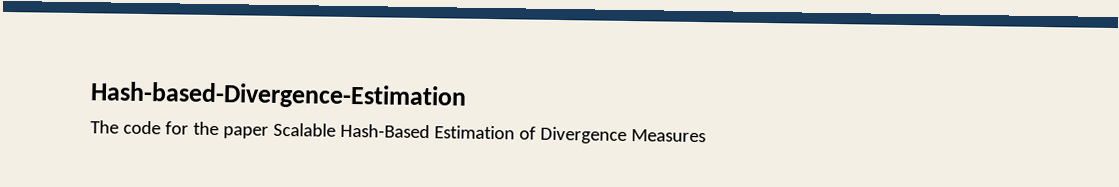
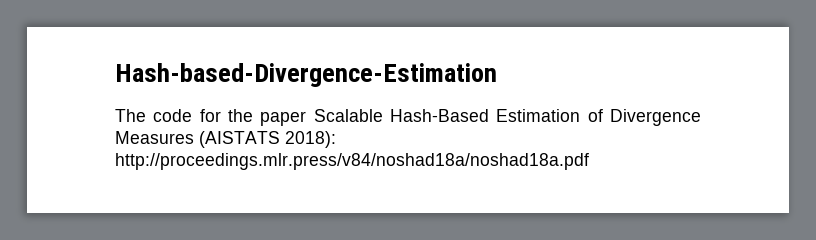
(706, 136) none -> [199,131,336,148] [115,153,589,170] (AISTATS 2018): http://proceedings.mlr.press/v84/noshad18a/noshad18a.pdf

